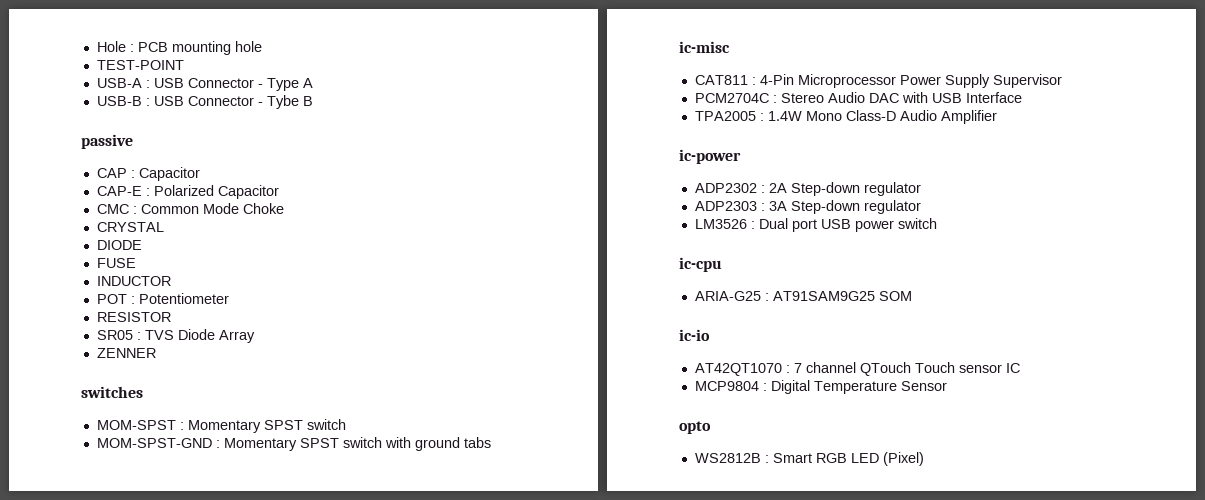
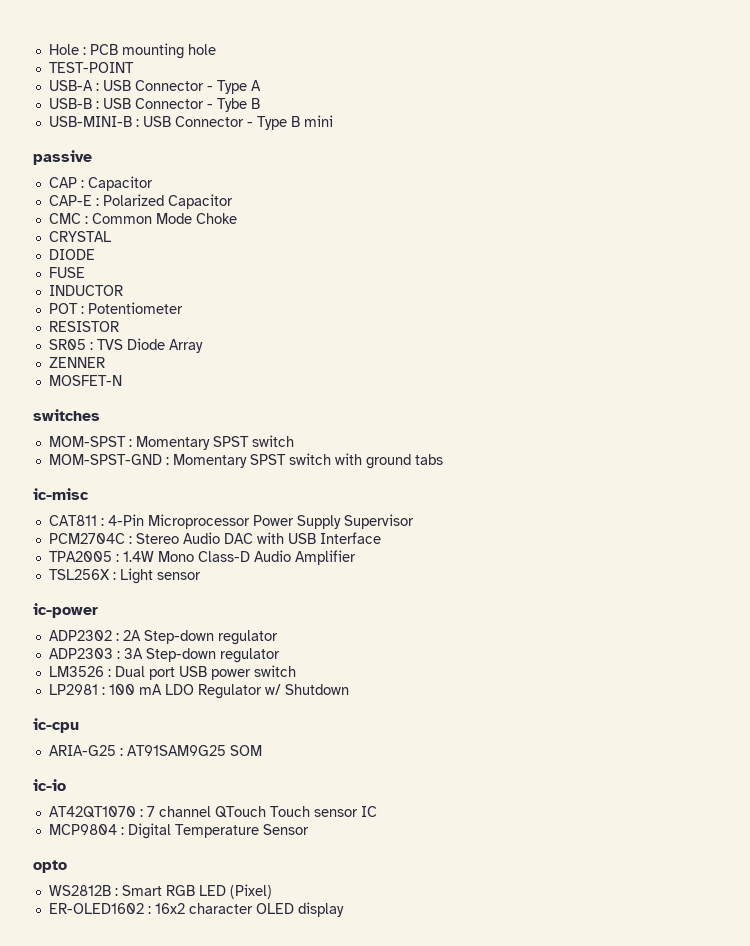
(313, 101) none -> [48,115,333,130] // USB-MINI-B : USB Connector - Type B mini
(156, 353) none -> [48,375,122,386] // MOSFET-N
(997, 117) none -> [48,568,201,584] // TSL256X : Light sensor
(937, 223) none -> [48,684,349,699] // LP2981 : 100 mA LDO Regulator w/ Shutdown
(924, 459) none -> [48,902,344,917] // ER-OLED1602 : 16x2 character OLED display

